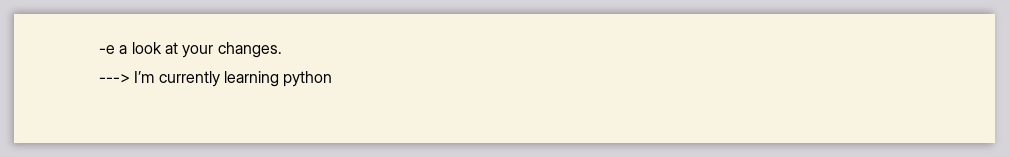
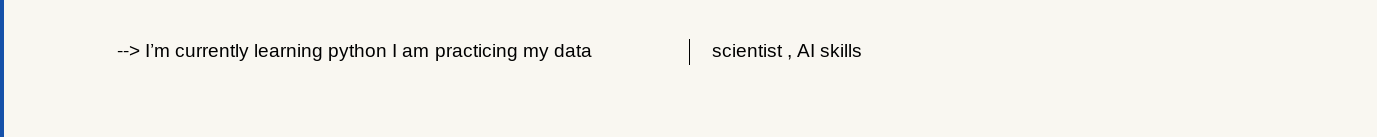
[99,42,282,58] [99,71,333,87] -e a look at your changes. // ---> I’m currently learning python -> [116,44,863,61] --> I’m currently learning python I am practicing my data scientist , AI skills

